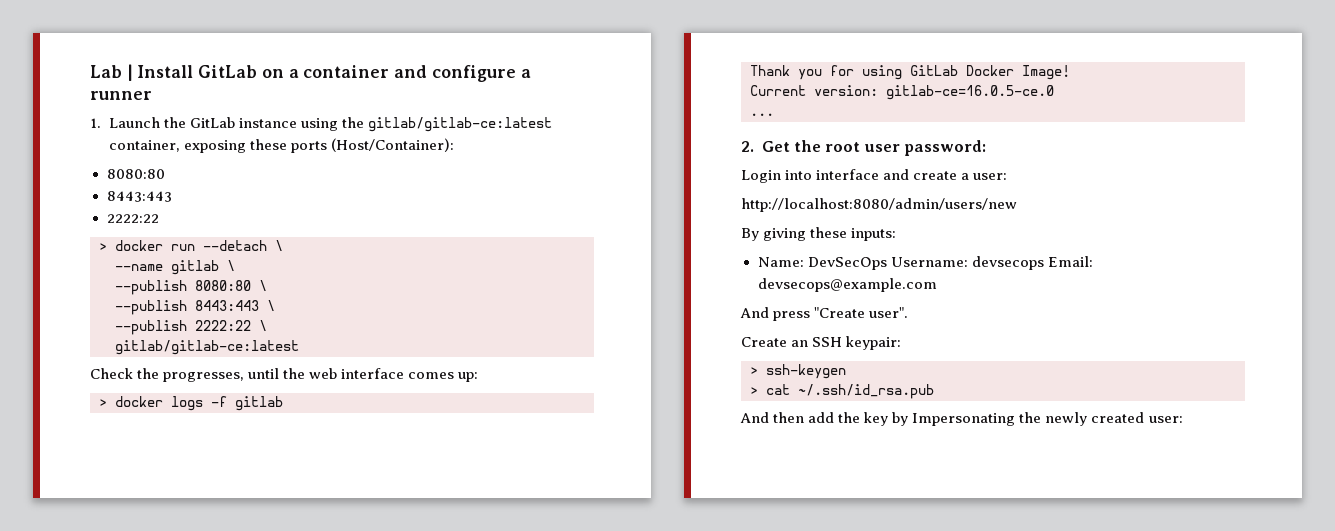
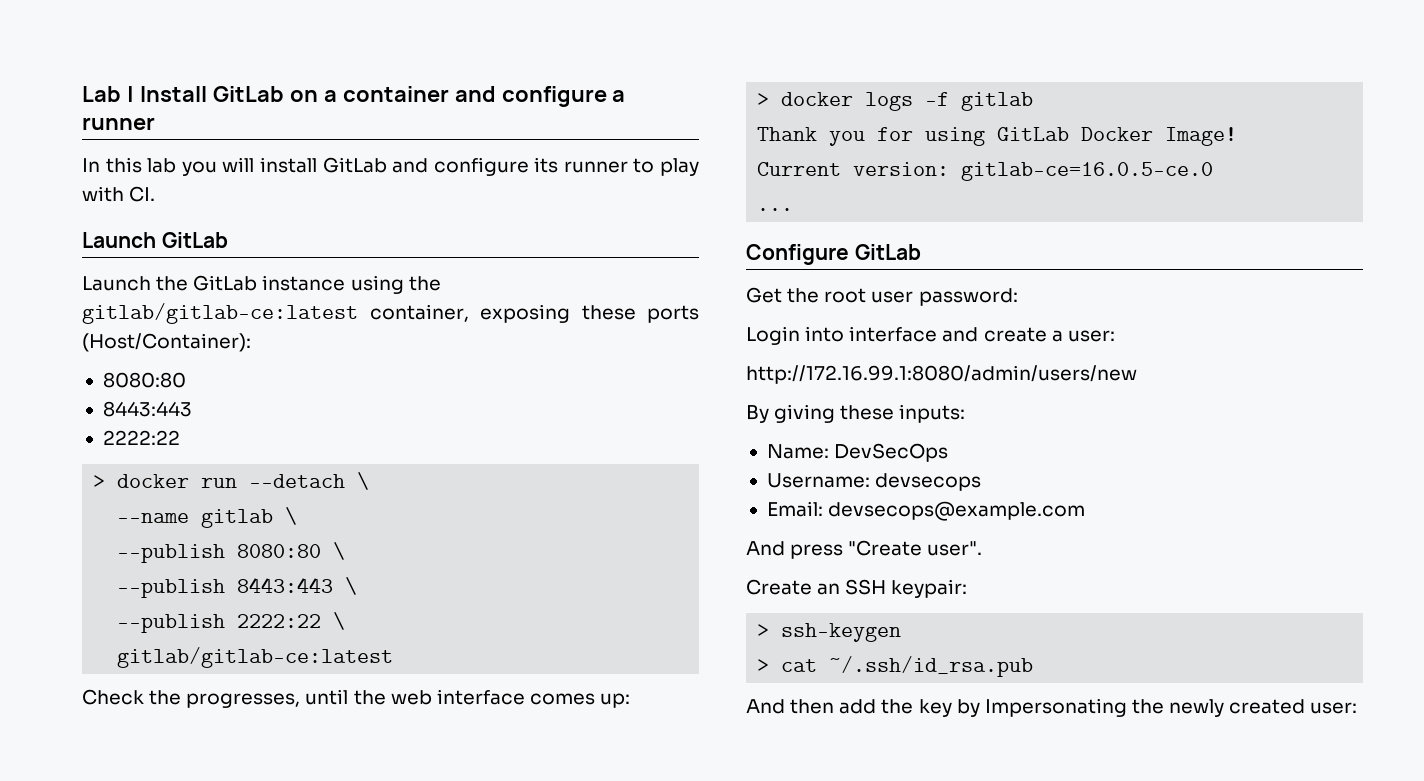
[90,118,101,128] 1. -> [82,157,699,176] [82,186,156,202] [82,232,228,248] In this lab you will install GitLab and configure its runner to play with CI. // Launch GitLab //
[741,141,754,152] 2. -> [746,244,921,265] Configure GitLab //
[741,198,1017,212] http://localhost:8080/admin/users/new -> [746,365,1137,384] http://172.16.99.1:8080/admin/users/new
(887, 263) none -> (949, 452) //
(1044, 263) none -> (982, 482) //

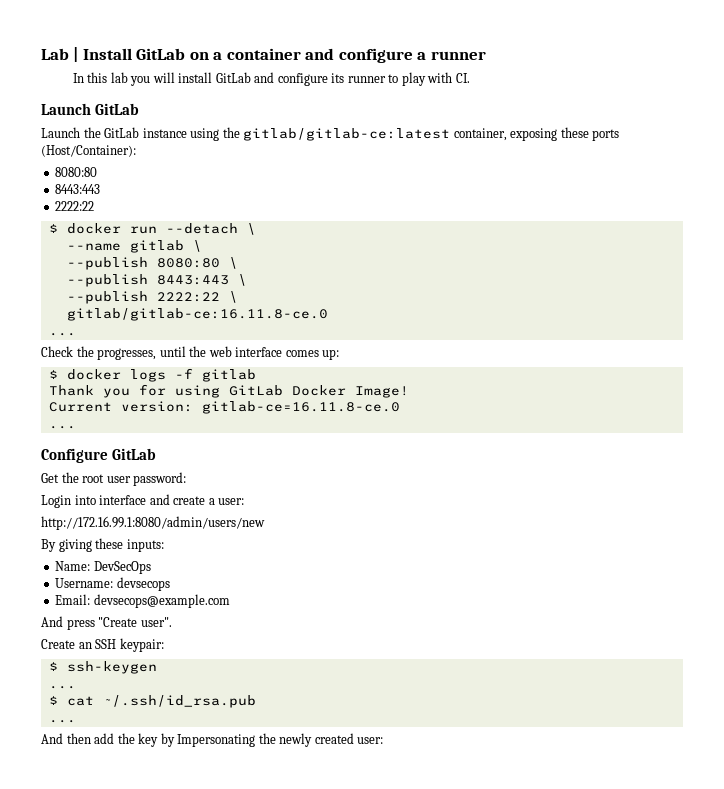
[93,475,106,488] > -> [48,224,58,233] $
[117,647,394,668] gitlab/gitlab-ce:latest -> [66,308,328,321] [48,333,76,336] gitlab/gitlab-ce:16.11.8-ce.0 // ...
[757,93,770,106] > -> [48,370,58,379] $
[961,162,1214,181] gitlab-ce=16.0.5-ce.0 -> [201,401,400,414] gitlab-ce=16.11.8-ce.0
[757,624,770,637] > -> [48,662,58,671] $
[757,659,770,672] > -> [48,686,76,689] [48,696,58,705] ... // $
(1034, 666) none -> [48,720,76,723] // ...

